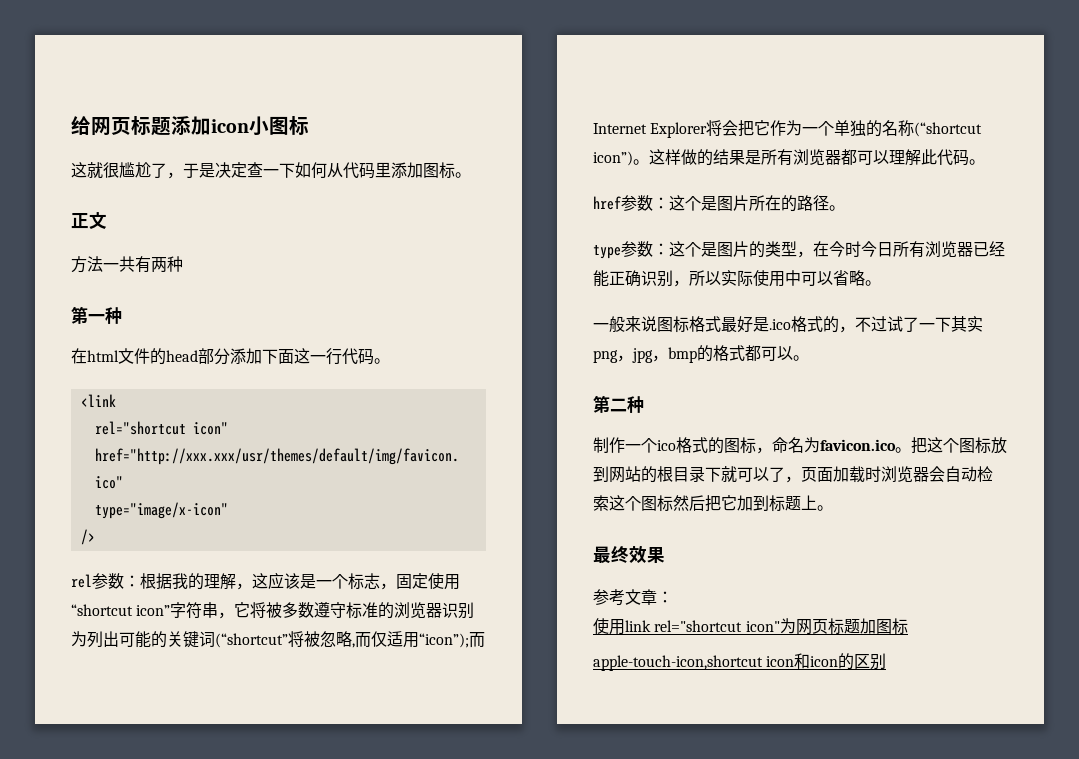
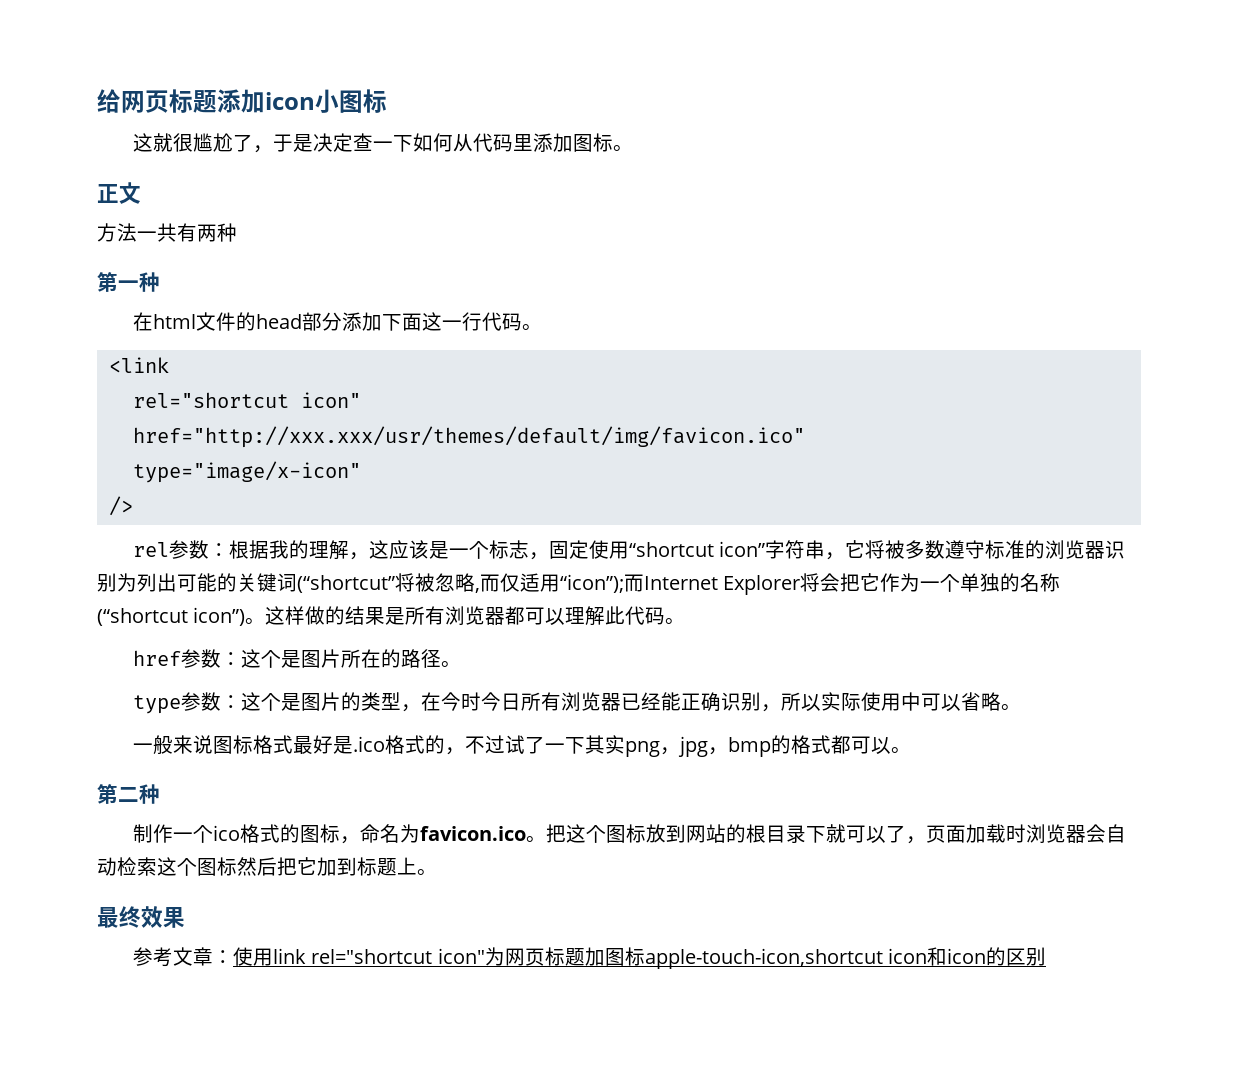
(673, 597) // -> (234, 957) none
(908, 626) // -> (645, 956) none

